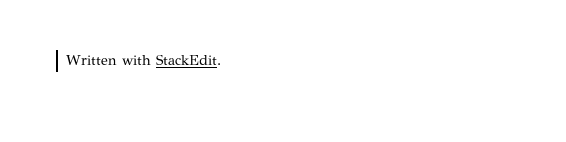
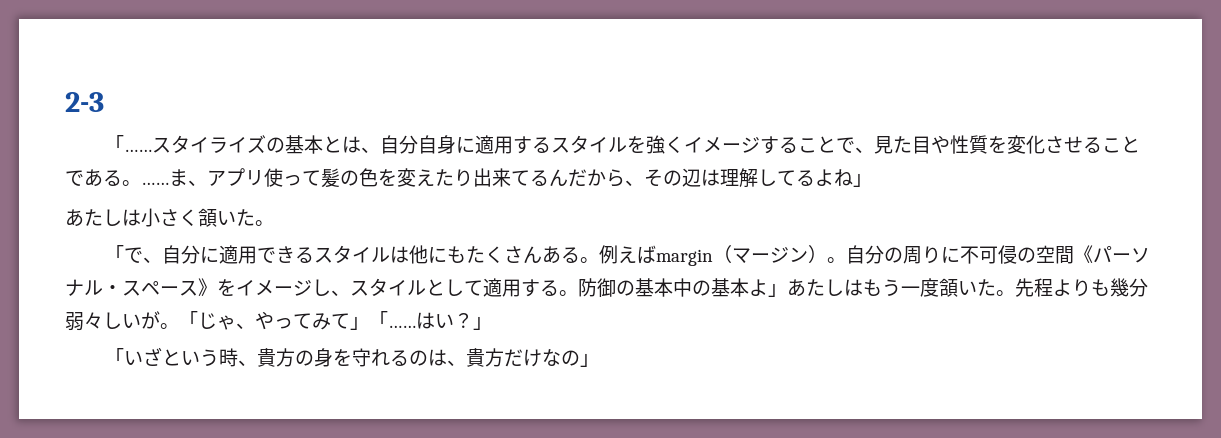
[66,54,222,65] Written with StackEdit. -> [65,92,104,112] [104,135,1140,154] [65,168,872,188] [65,208,274,227] [104,245,1150,266] [65,278,1148,297] [65,311,492,331] [104,347,599,367] 2-3 // 「……スタイライズの基本とは、自分自身に適用するスタイルを強くイメージすることで、見た目や性質を変化させることである。……ま、アプリ使って髪の色を変えたり出来てるんだから、その辺は理解してるよね」 // あたしは小さく頷いた。 // 「で、自分に適用できるスタイルは他にもたくさんある。例えばmargin（マージン）。自分の周りに不可侵の空間《パーソナル・スペース》をイメージし、スタイルとして適用する。防御の基本中の基本よ」あたしはもう一度頷いた。先程よりも幾分弱々しいが。「じゃ、やってみて」「……はい？」 // 「いざという時、貴方の身を守れるのは、貴方だけなの」

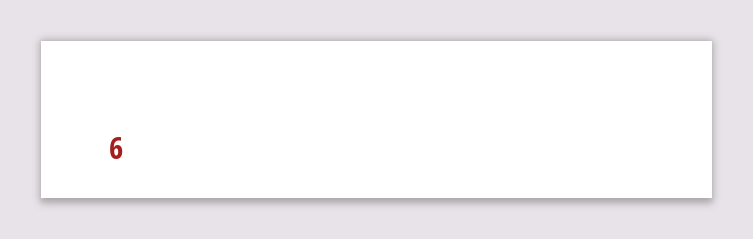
[65,92,104,112] [104,135,1140,154] [65,168,872,188] [65,208,274,227] [104,245,1150,266] [65,278,1148,297] [65,311,492,331] [104,347,599,367] 2-3 // 「……スタイライズの基本とは、自分自身に適用するスタイルを強くイメージすることで、見た目や性質を変化させることである。……ま、アプリ使って髪の色を変えたり出来てるんだから、その辺は理解してるよね」 // あたしは小さく頷いた。 // 「で、自分に適用できるスタイルは他にもたくさんある。例えばmargin（マージン）。自分の周りに不可侵の空間《パーソナル・スペース》をイメージし、スタイルとして適用する。防御の基本中の基本よ」あたしはもう一度頷いた。先程よりも幾分弱々しいが。「じゃ、やってみて」「……はい？」 // 「いざという時、貴方の身を守れるのは、貴方だけなの」 -> [109,137,123,159] 6

